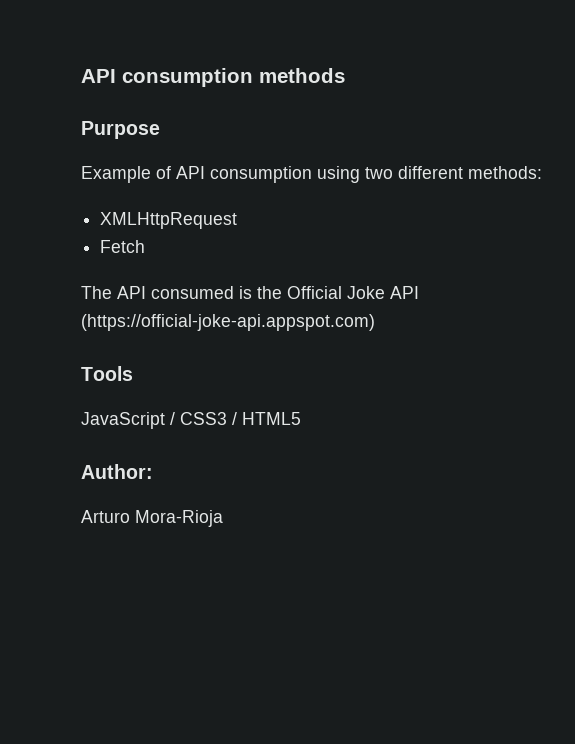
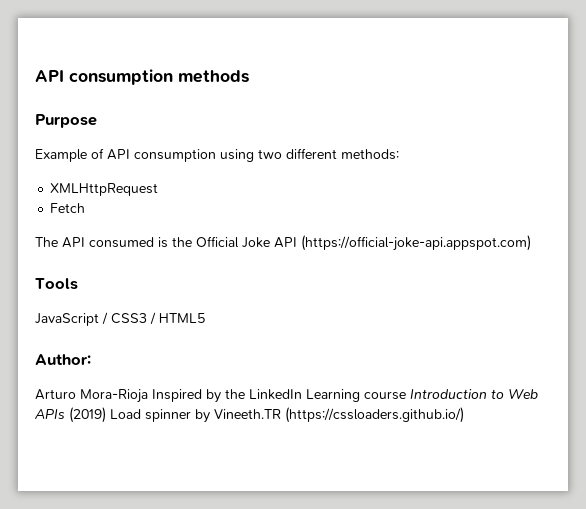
(223, 518) none -> [152,389,538,403] [34,407,464,423] Inspired by the LinkedIn Learning course Introduction to Web APIs (2019) Load spinner by Vineeth.TR (https://cssloaders.github.io/)

